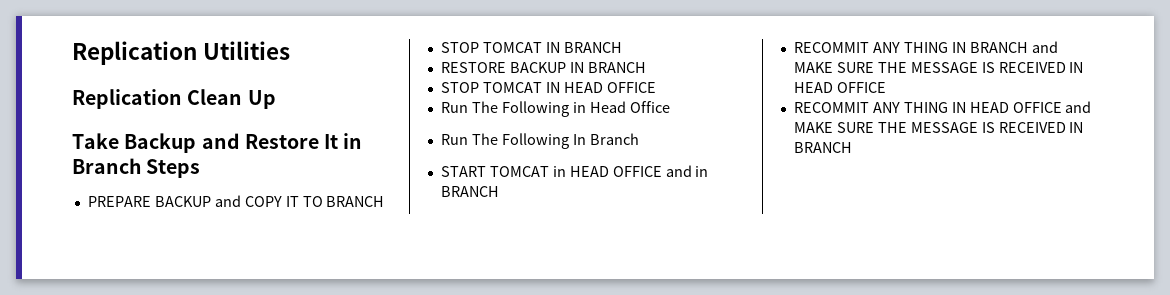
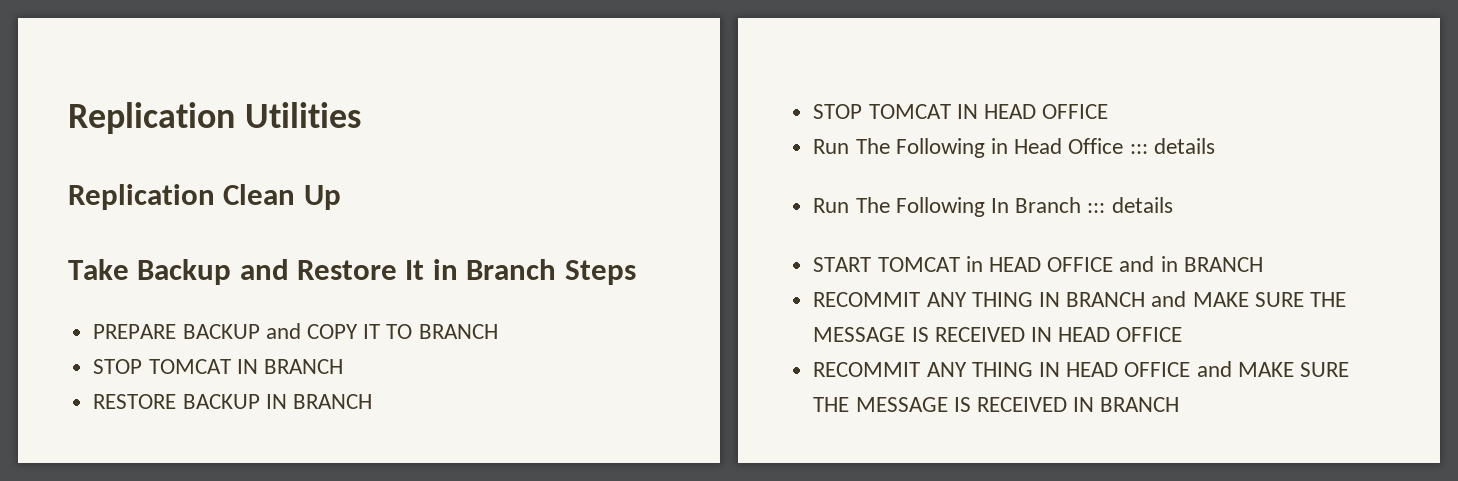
(670, 107) none -> [1129,138,1215,154] ::: details
(639, 139) none -> [1087,197,1173,213] ::: details

